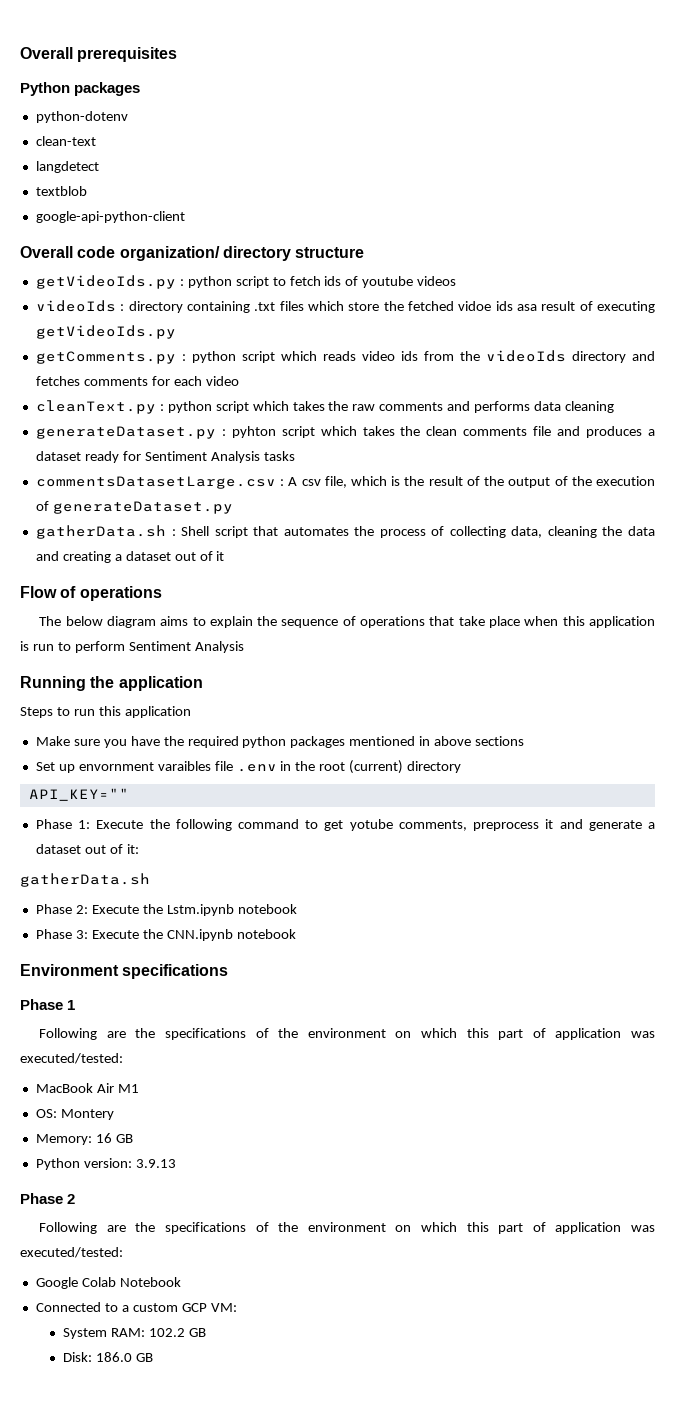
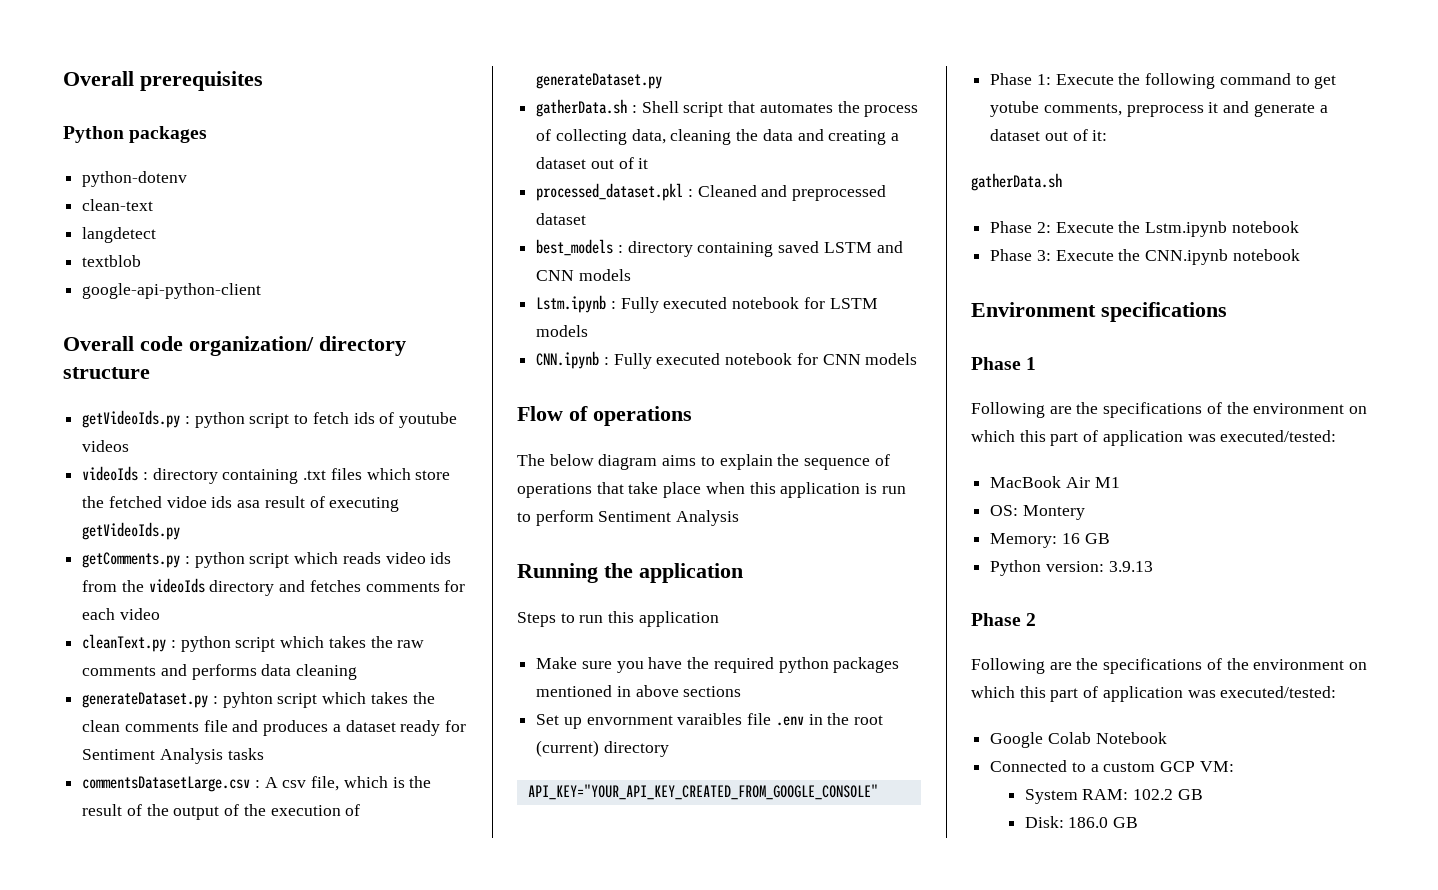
(225, 556) none -> [536,183,887,201] [536,213,587,225] [536,239,903,257] [536,269,631,281] [536,295,878,313] [536,325,589,337] [536,351,918,369] // processed_dataset.pkl : Cleaned and preprocessed dataset // best_models : directory containing saved LSTM and CNN models // Lstm.ipynb : Fully executed notebook for LSTM models // CNN.ipynb : Fully executed notebook for CNN models
[28,788,129,801] API_KEY="" -> [527,784,878,800] API_KEY="YOUR_API_KEY_CREATED_FROM_GOOGLE_CONSOLE"

